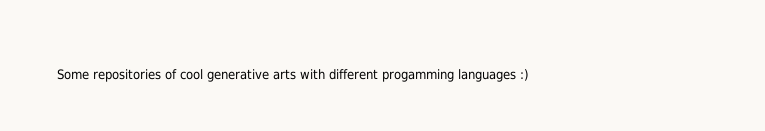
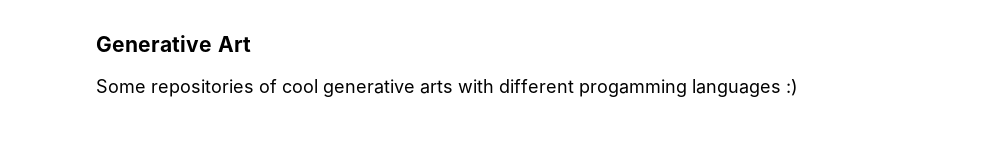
(57, 74) none -> [96,35,251,52] Generative Art //

